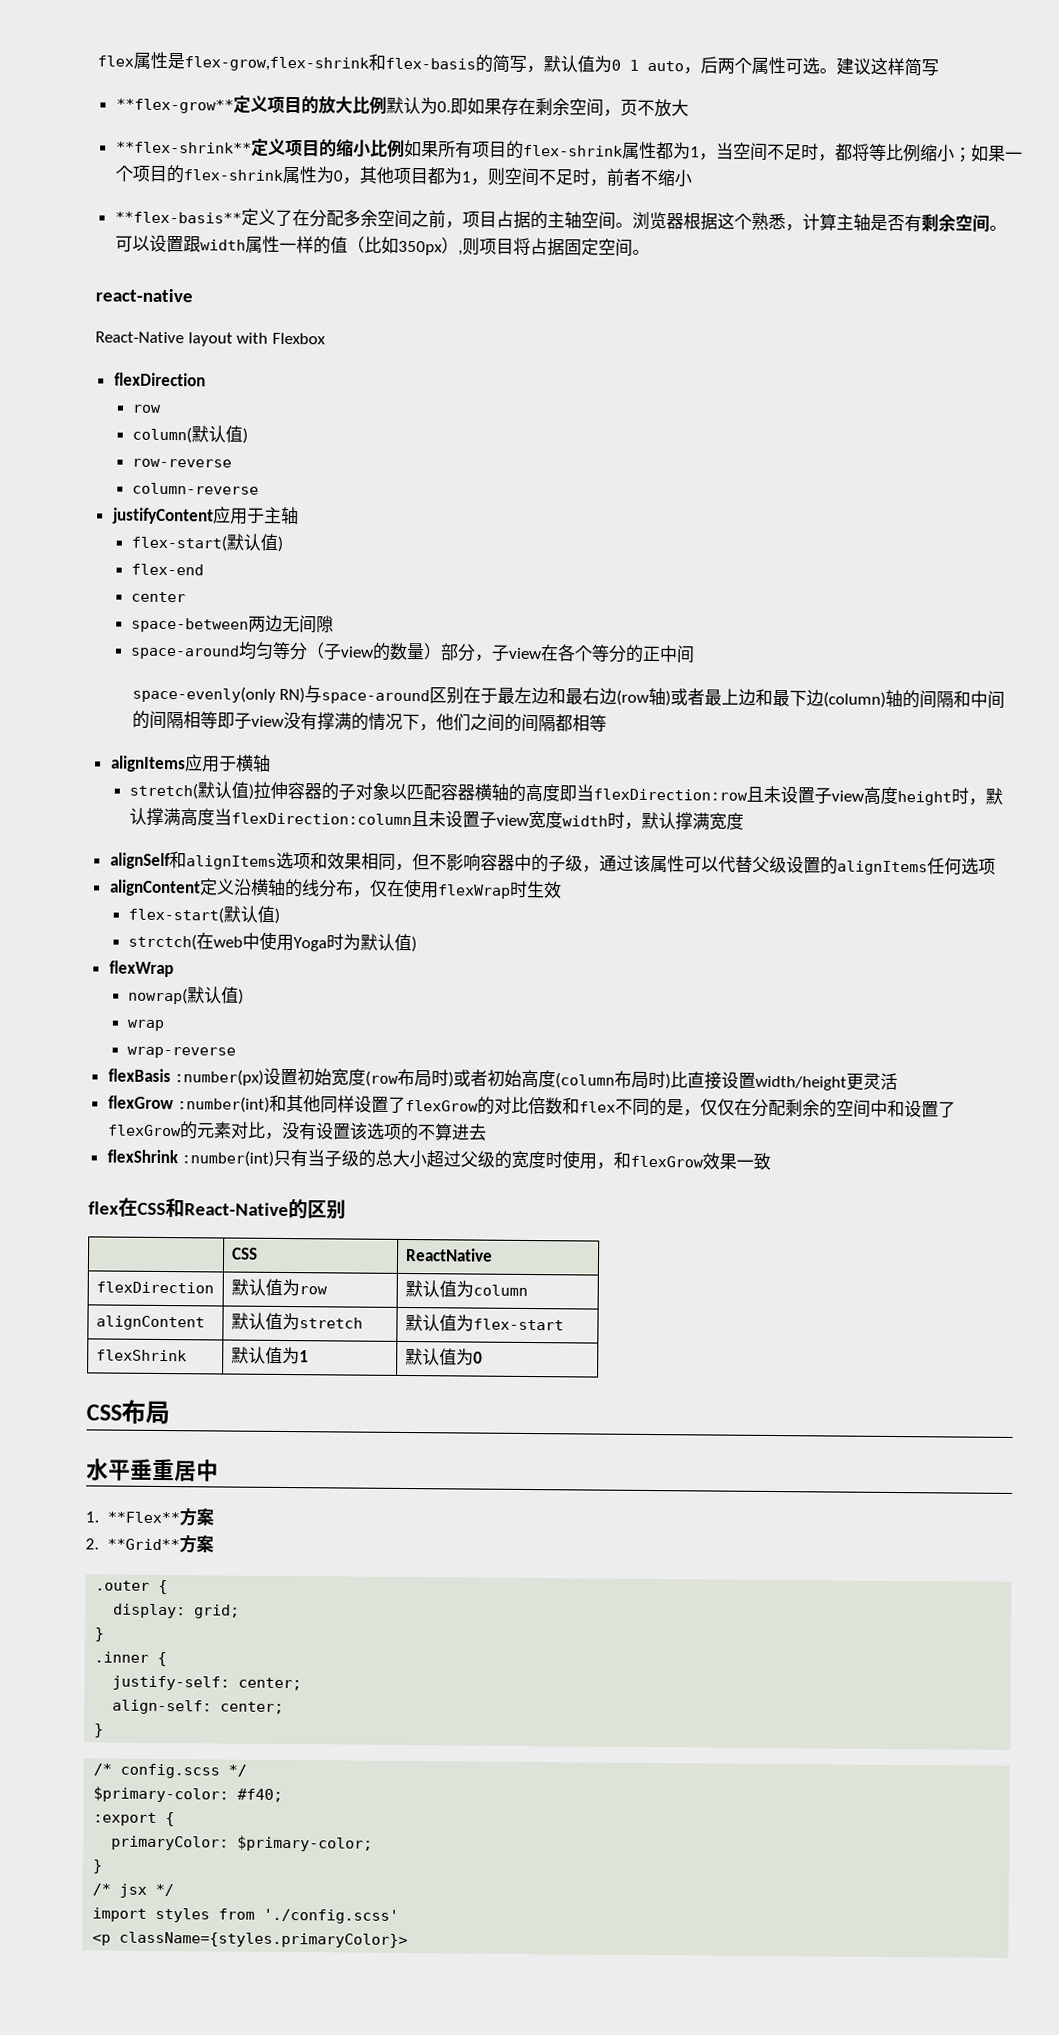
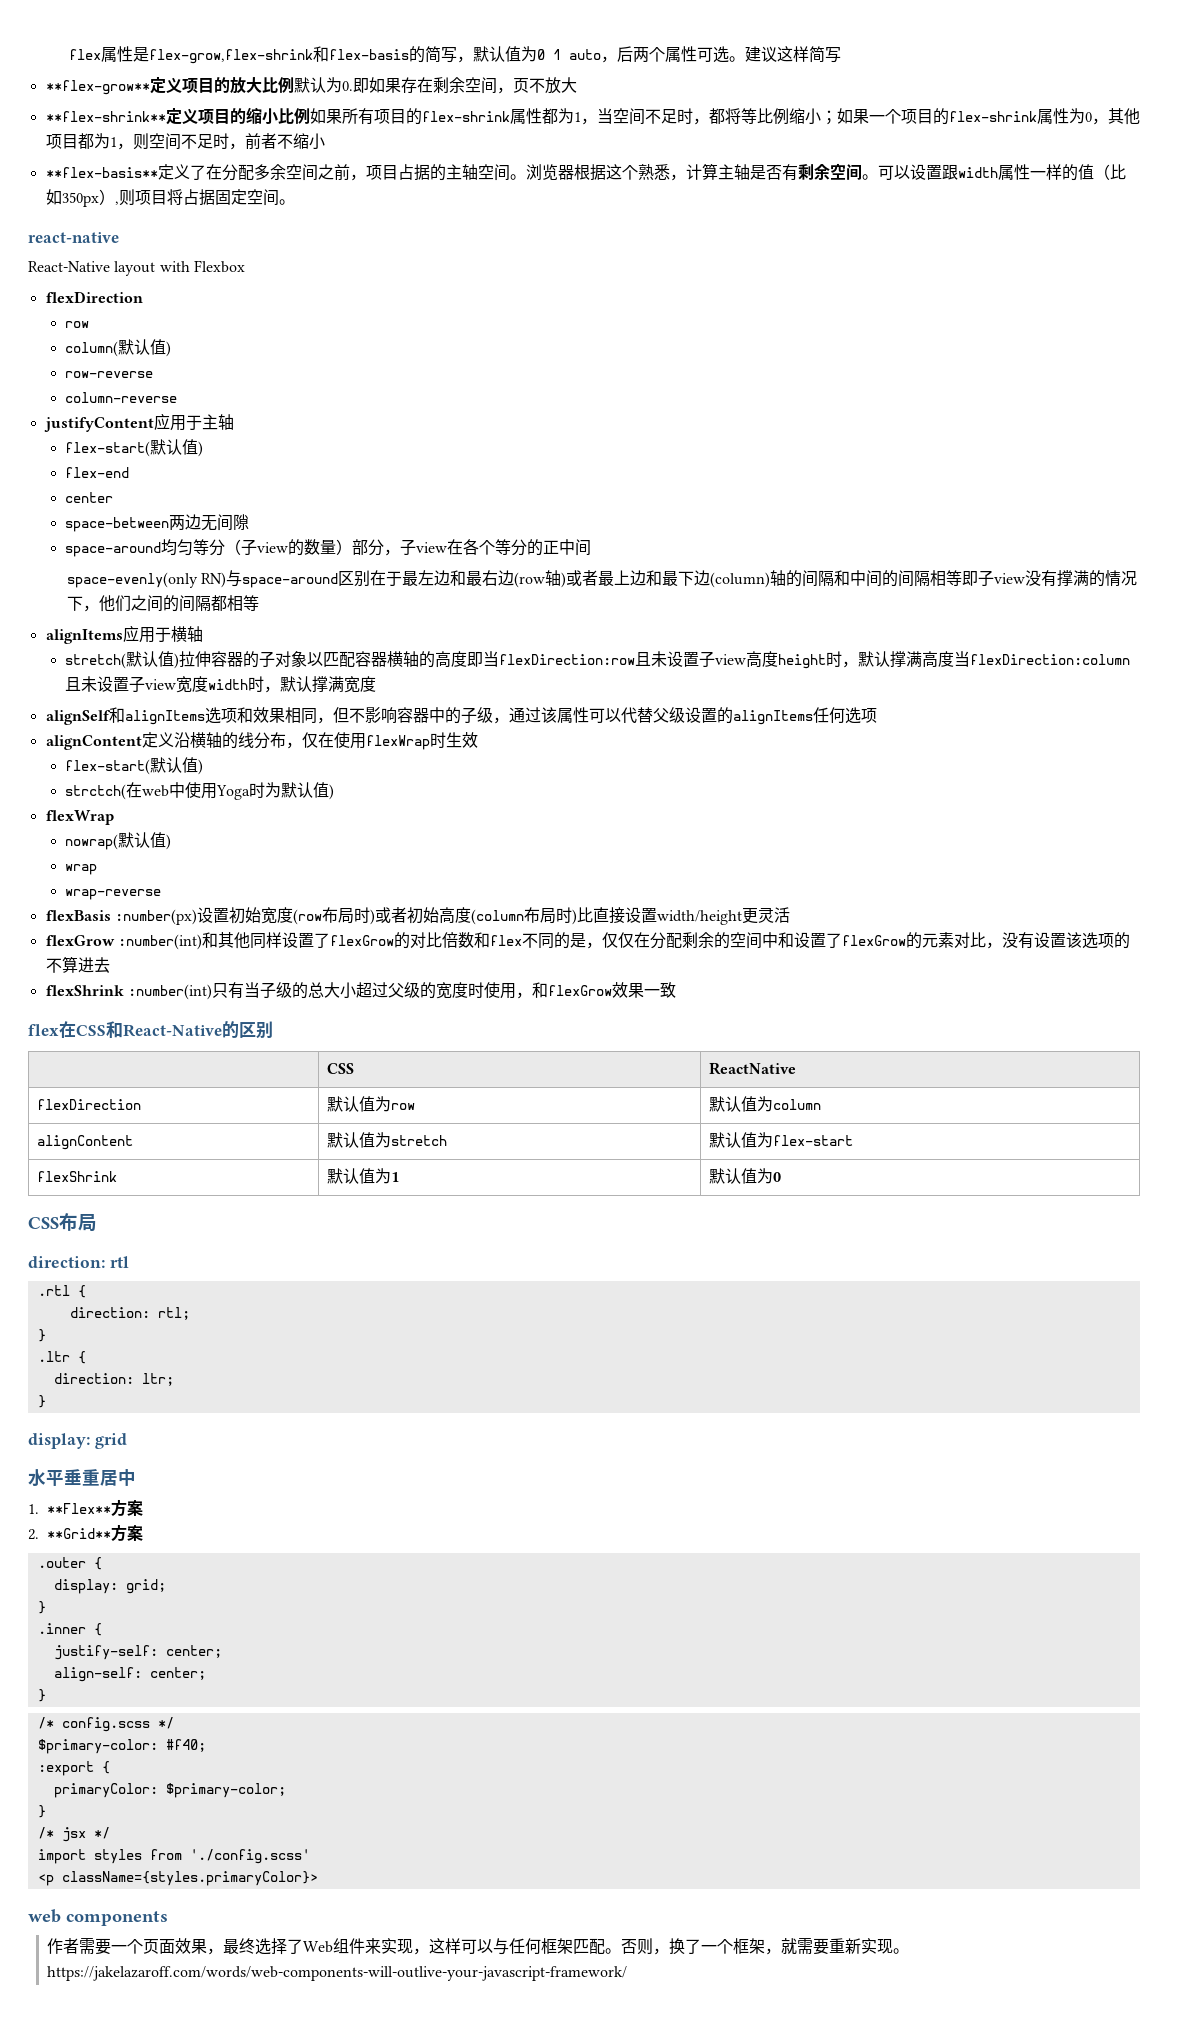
(170, 1412) none -> [28,1256,129,1268] [37,1285,86,1298] [69,1307,190,1320] [37,1329,46,1342] [37,1351,86,1364] [53,1373,174,1386] [37,1395,46,1408] [28,1433,127,1449] // direction: rtl // .rtl { // direction: rtl; // } // .ltr { // direction: ltr; // } // display: grid
(409, 1940) none -> [28,1909,168,1926] [47,1938,910,1955] [47,1966,628,1981] // web components // 作者需要一个页面效果，最终选择了Web组件来实现，这样可以与任何框架匹配。否则，换了一个框架，就需要重新实现。https://jakelazaroff.com/words/web-components-will-outlive-your-javascript-framework/

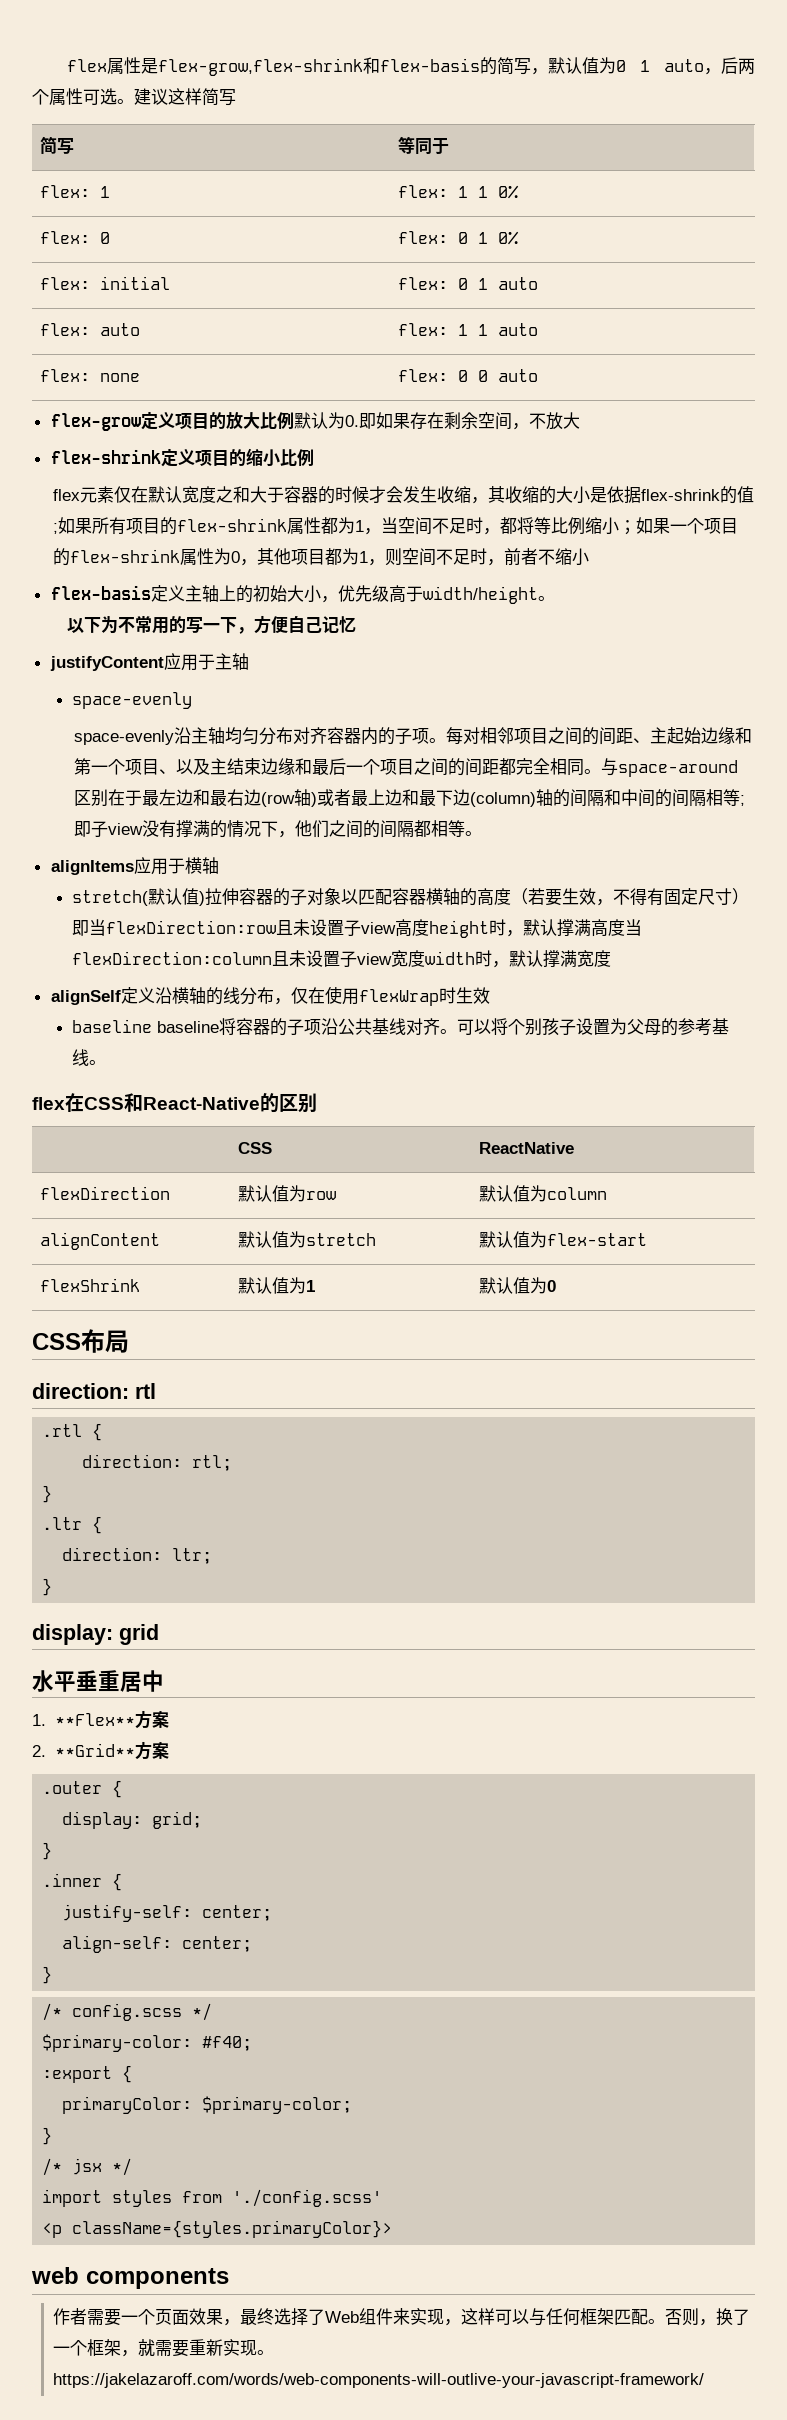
[45,80,150,95] // **flex-grow** -> [39,136,74,154] [397,136,449,155] [39,185,110,198] [397,185,519,199] [39,231,110,244] [397,231,519,245] [39,276,170,290] [397,277,538,290] [39,323,140,336] [397,323,538,336] [39,369,140,382] [397,369,538,382] [50,413,141,431] // 简写 | 等同于 // flex: 1 | flex: 1 1 0% // flex: 0 | flex: 0 1 0% // flex: initial | flex: 0 1 auto // flex: auto | flex: 1 1 auto // flex: none | flex: 0 0 auto // flex-grow
[512,78,529,93] 页 -> (529, 426) none
[45,111,166,122] **flex-shrink** -> [50,449,161,464] flex-shrink
(310, 116) none -> [53,486,755,504] [53,523,59,534] // flex元素仅在默认宽度之和大于容器的时候才会发生收缩，其收缩的大小是依据flex-shrink的值;
[45,163,1126,181] [45,189,295,207] [28,232,119,243] [28,260,245,276] [45,291,143,303] [65,321,90,328] [65,339,172,357] [65,371,154,378] [65,392,178,403] [43,413,234,432] [65,439,204,457] [65,467,130,478] [65,492,114,503] [65,514,250,532] [65,539,592,557] [66,572,227,588] **flex-basis**定义了在分配多余空间之前，项目占据的主轴空间。浏览器根据这个熟悉，计算主轴是否有剩余空间。可以设置跟width属性一样的值（比如350px）,则项目将占据固定空间。 // react-native // React-Native layout with Flexbox // flexDirection // row // column(默认值) // row-reverse // column-reverse // justifyContent应用于主轴 // flex-start(默认值) // flex-end // center // space-between两边无间隙 // space-around均匀等分（子view的数量）部分，子view在各个等分的正中间 // space-evenly(only RN) -> [50,585,555,604] [66,615,356,634] [49,653,249,671] [71,692,192,709] [74,727,753,745] [74,758,602,776] flex-basis定义主轴上的初始大小，优先级高于width/height。 // 以下为不常用的写一下，方便自己记忆 // justifyContent应用于主轴 // space-evenly // space-evenly沿主轴均匀分布对齐容器内的子项。每对相邻项目之间的间距、主起始边缘和第一个项目、以及主结束边缘和最后一个项目之间的间距都完全相同。
(963, 578) none -> [740,795,746,806] ;
(259, 603) none -> [465,831,483,836] 。
(468, 659) none -> [510,888,749,906] （若要生效，不得有固定尺寸）
[108,707,877,725] [45,735,142,750] 和alignItems选项和效果相同，但不影响容器中的子级，通过该属性可以代替父级设置的alignItems任何选项 // alignContent -> (121, 997) none
[65,757,204,775] [65,782,335,800] [45,810,114,825] [65,832,172,850] [65,864,98,875] [65,889,162,900] [45,907,790,925] [45,932,1130,950] [45,956,110,973] [45,982,676,1000] flex-start(默认值) // strctch(在web中使用Yoga时为默认值) // flexWrap // nowrap(默认值) // wrap // wrap-reverse // flexBasis :number(px)设置初始宽度(row布局时)或者初始高度(column布局时)比直接设置width/height更灵活 // flexGrow :number(int)和其他同样设置了flexGrow的对比倍数和flex不同的是，仅仅在分配剩余的空间中和设置了flexGrow的元素对比，没有设置该选项的不算进去 // flexShrink :number(int)只有当子级的总大小超过父级的宽度时使用，和flexGrow效果一致 -> [71,1018,729,1036] [71,1049,106,1066] baseline baseline将容器的子项沿公共基线对齐。可以将个别孩子设置为父母的参考基线。

